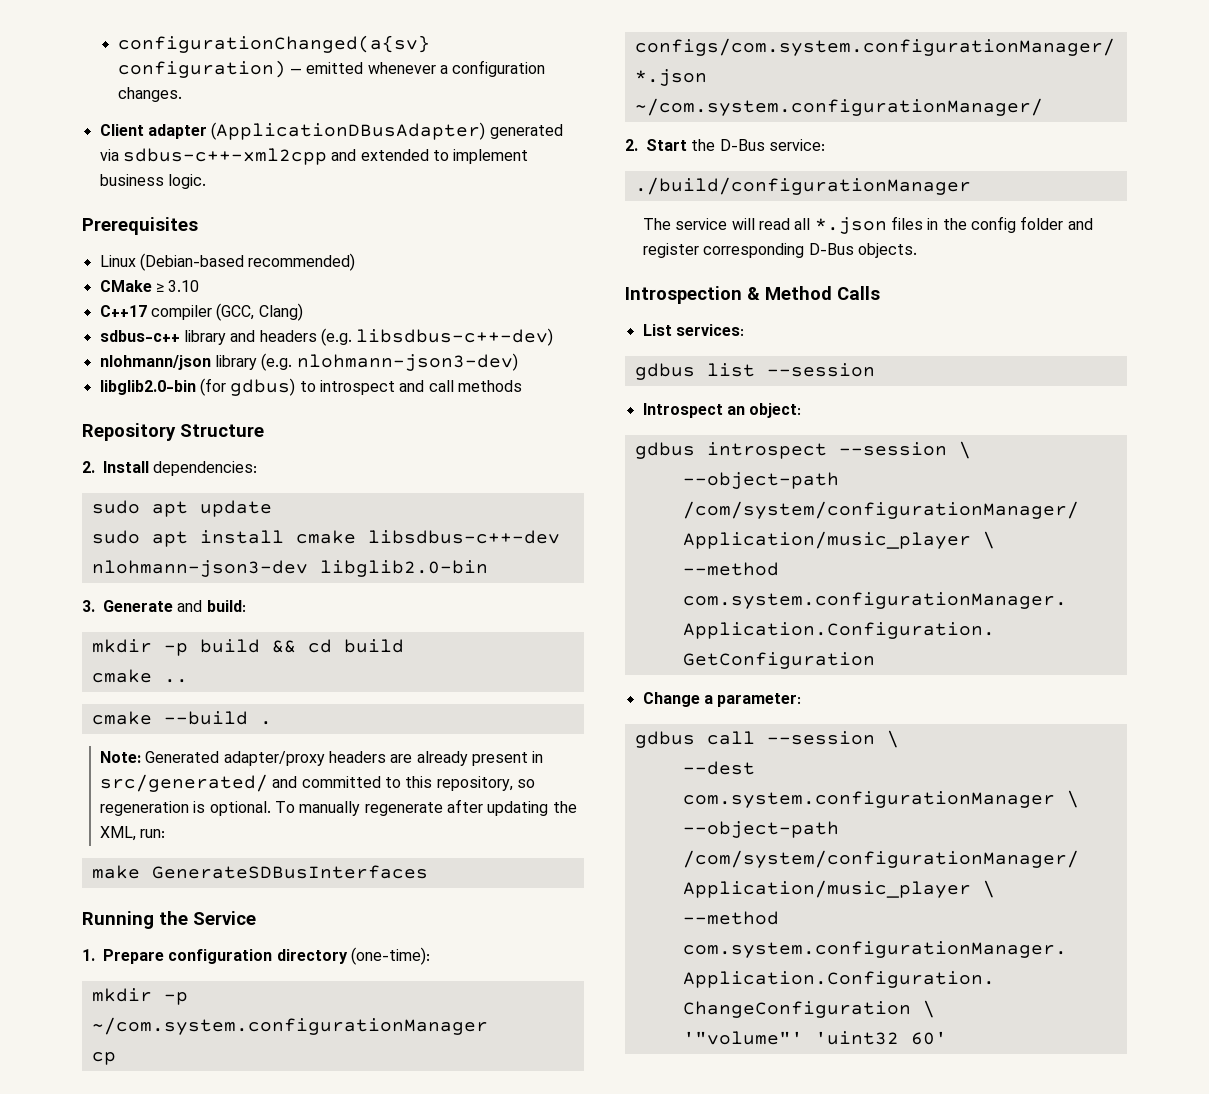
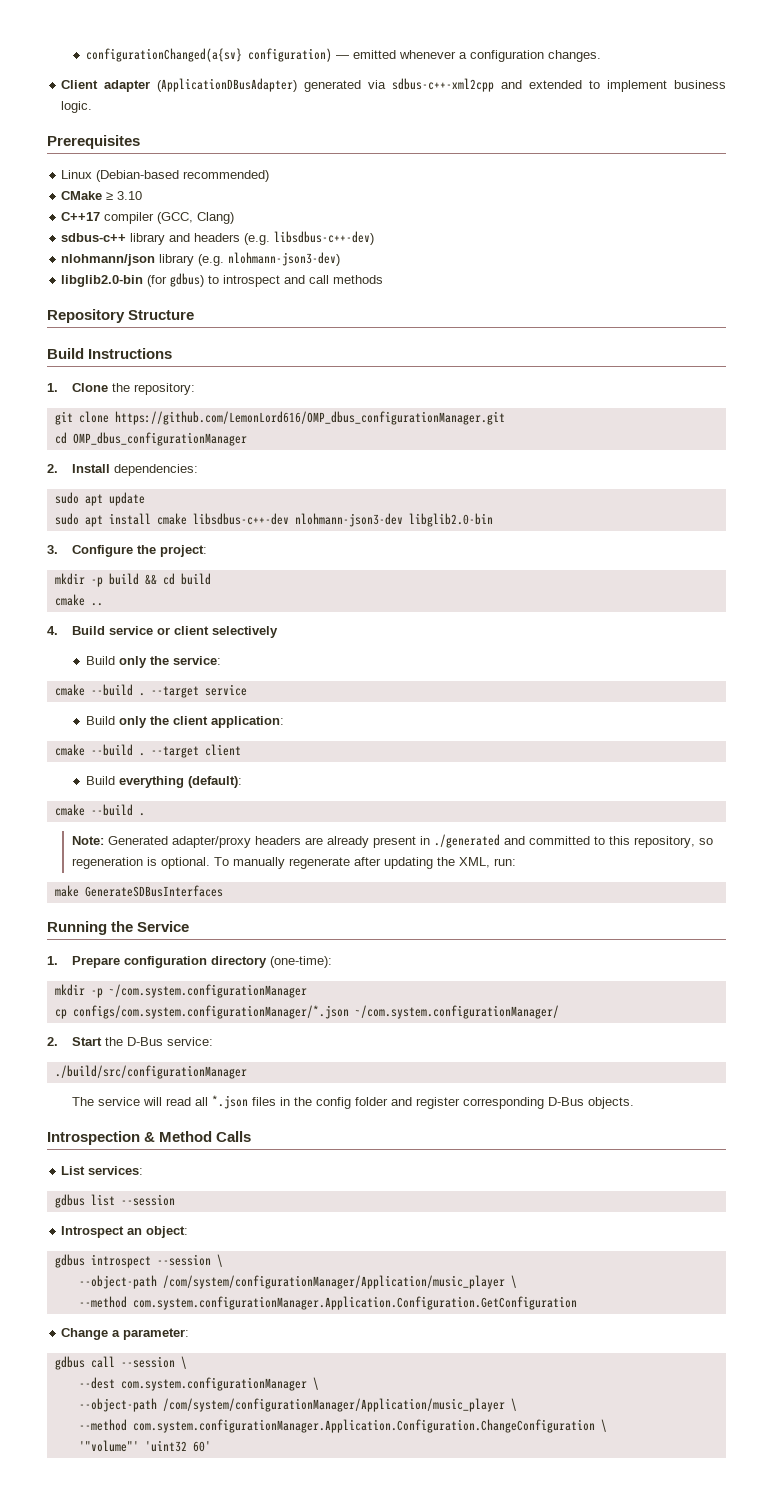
(264, 430) none -> [47,348,173,359] [47,383,195,395] [54,411,505,425] [54,432,247,446] // Build Instructions // 1. Clone the repository: // git clone https://github.com/LemonLord616/OMP_dbus_configurationManager.git // cd OMP_dbus_configurationManager
[103,600,246,612] Generate and build: -> [71,545,207,557] Configure the project:
(188, 681) none -> [47,626,278,638] [85,656,221,668] [54,684,247,698] [85,716,284,728] [54,744,241,758] [85,776,242,788] // 4. Build service or client selectively // Build only the service: // cmake --build . --target service // Build only the client application: // cmake --build . --target client // Build everything (default):
[100,774,269,792] src/generated/ -> [433,834,500,848] ./generated
[634,177,971,195] ./build/configurationManager -> [54,1065,247,1079] ./build/src/configurationManager

